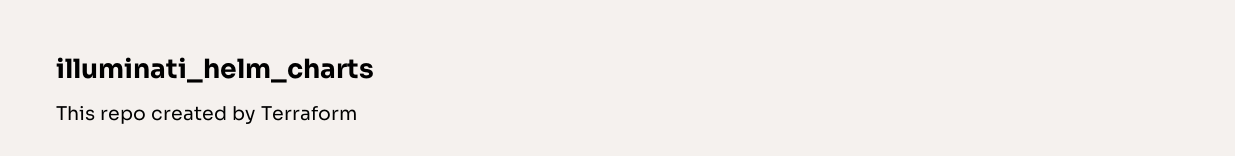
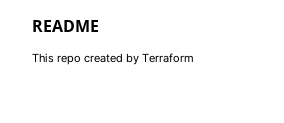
[56,57,374,83] illuminati_helm_charts -> [32,20,99,32] README

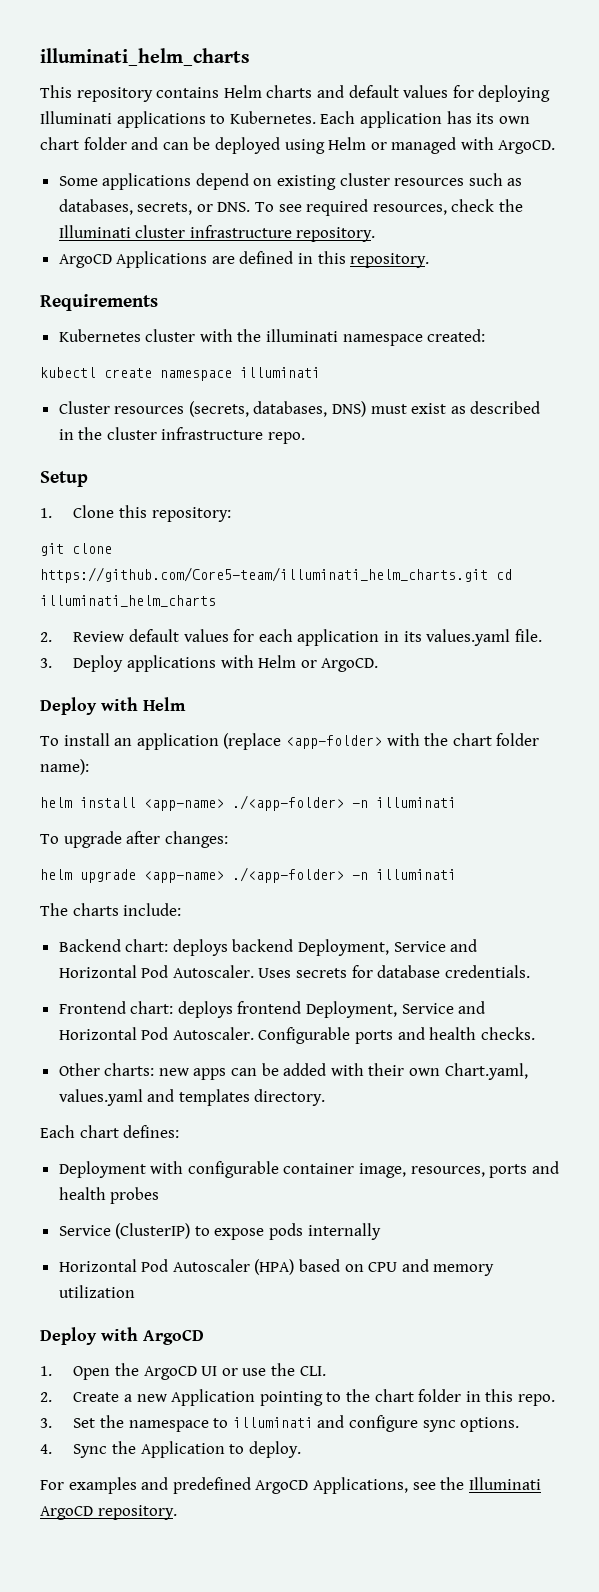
[32,20,99,32] README -> [40,48,250,66] illuminati_helm_charts
[57,53,195,65] repo created by Terraform -> [76,85,551,102] [40,111,530,128] [40,137,556,154] [58,173,523,190] [58,199,524,216] [58,225,376,242] [58,251,430,268] [40,294,158,311] [58,329,486,346] [40,367,320,381] [58,401,541,417] [58,427,306,444] [40,471,88,487] [40,505,231,522] [40,543,112,556] [40,567,512,583] [40,595,216,607] [40,629,542,646] [40,655,379,672] [40,697,186,715] [40,733,540,750] [40,759,89,775] [40,795,456,811] [40,831,228,848] [40,867,456,883] [40,903,182,916] [58,939,478,956] [58,965,530,978] [58,1001,486,1018] [58,1027,535,1044] [58,1063,528,1080] [58,1089,326,1106] [40,1125,180,1138] [58,1161,559,1178] [58,1187,160,1204] [58,1223,381,1240] [58,1259,495,1276] [58,1285,135,1298] [40,1327,204,1345] [40,1363,326,1380] [40,1389,555,1406] [40,1415,520,1432] [40,1441,301,1458] [40,1477,541,1494] [40,1505,177,1520] repository contains Helm charts and default values for deploying Illuminati applications to Kubernetes. Each application has its own chart folder and can be deployed using Helm or managed with ArgoCD. // Some applications depend on existing cluster resources such as databases, secrets, or DNS. To see required resources, check the Illuminati cluster infrastructure repository. // ArgoCD Applications are defined in this repository. // Requirements // Kubernetes cluster with the illuminati namespace created: // kubectl create namespace illuminati // Cluster resources (secrets, databases, DNS) must exist as described in the cluster infrastructure repo. // Setup // 1. Clone this repository: // git clone https://github.com/Core5-team/illuminati_helm_charts.git cd illuminati_helm_charts // 2. Review default values for each application in its values.yaml file. // 3. Deploy applications with Helm or ArgoCD. // Deploy with Helm // To install an application (replace <app-folder> with the chart folder name): // helm install <app-name> ./<app-folder> -n illuminati // To upgrade after changes: // helm upgrade <app-name> ./<app-folder> -n illuminati // The charts include: // Backend chart: deploys backend Deployment, Service and Horizontal Pod Autoscaler. Uses secrets for database credentials. // Frontend chart: deploys frontend Deployment, Service and Horizontal Pod Autoscaler. Configurable ports and health checks. // Other charts: new apps can be added with their own Chart.yaml, values.yaml and templates directory. // Each chart defines: // Deployment with configurable container image, resources, ports and health probes // Service (ClusterIP) to expose pods internally // Horizontal Pod Autoscaler (HPA) based on CPU and memory utilization // Deploy with ArgoCD // 1. Open the ArgoCD UI or use the CLI. // 2. Create a new Application pointing to the chart folder in this repo. // 3. Set the namespace to illuminati and configure sync options. // 4. Sync the Application to deploy. // For examples and predefined ArgoCD Applications, see the Illuminati ArgoCD repository.

